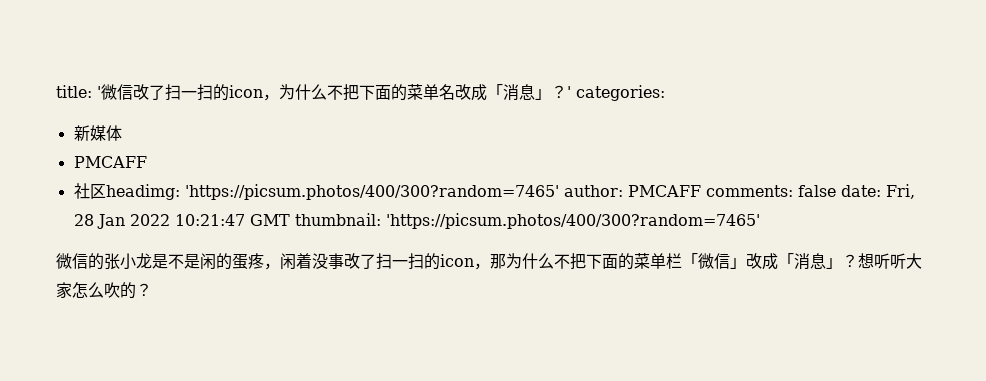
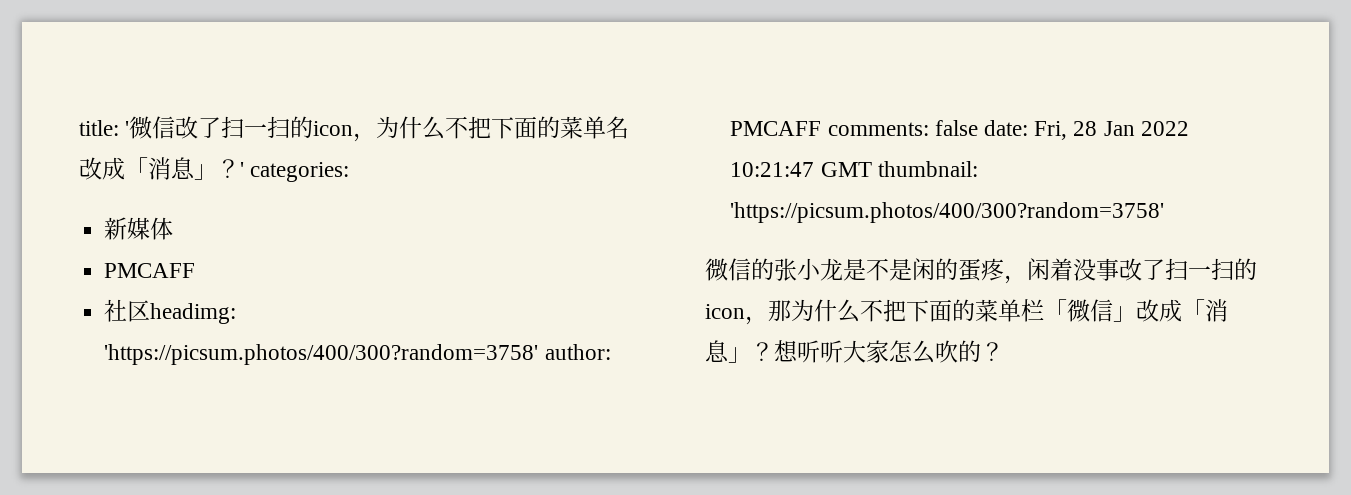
[184,184,559,200] 'https://picsum.photos/400/300?random=7465' -> [104,344,539,365] 'https://picsum.photos/400/300?random=3758'
[385,213,760,229] 'https://picsum.photos/400/300?random=7465' -> [730,202,1165,223] 'https://picsum.photos/400/300?random=3758'

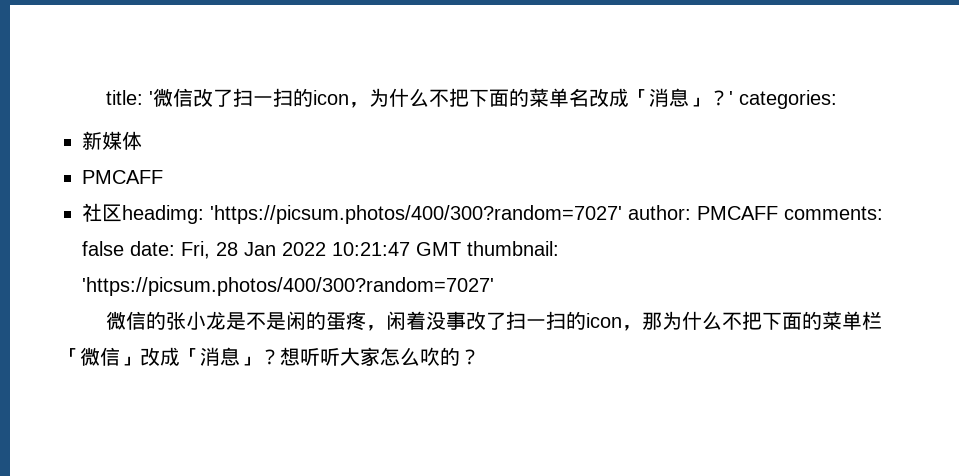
[104,344,539,365] 'https://picsum.photos/400/300?random=3758' -> [210,205,622,224] 'https://picsum.photos/400/300?random=7027'
[730,202,1165,223] 'https://picsum.photos/400/300?random=3758' -> [82,277,494,296] 'https://picsum.photos/400/300?random=7027'

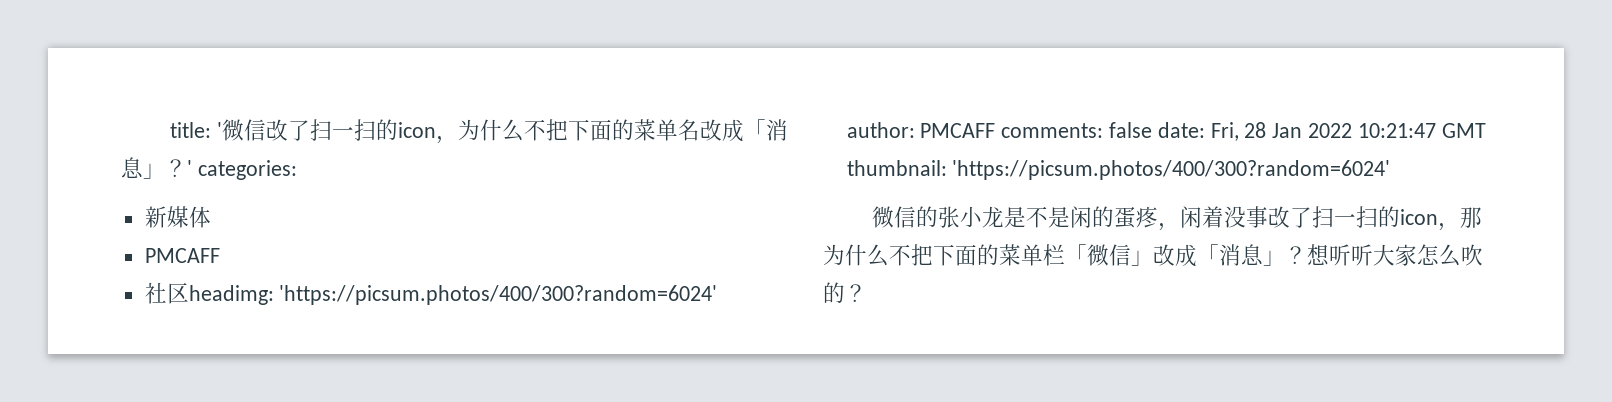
[210,205,622,224] 'https://picsum.photos/400/300?random=7027' -> [279,285,718,305] 'https://picsum.photos/400/300?random=6024'
[82,277,494,296] 'https://picsum.photos/400/300?random=7027' -> [952,160,1391,180] 'https://picsum.photos/400/300?random=6024'

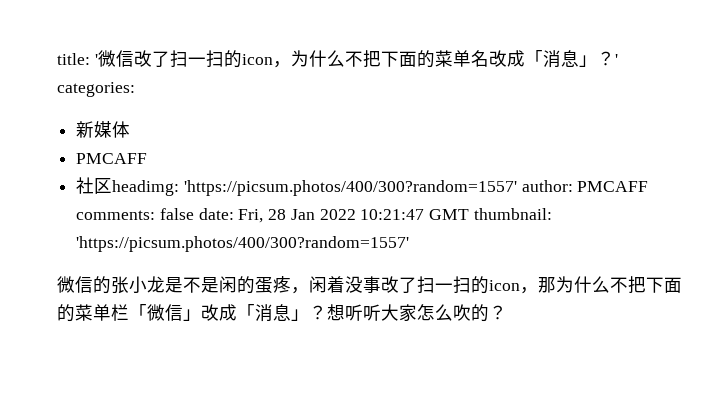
[279,285,718,305] 'https://picsum.photos/400/300?random=6024' -> [183,180,517,196] 'https://picsum.photos/400/300?random=1557'
[952,160,1391,180] 'https://picsum.photos/400/300?random=6024' -> [76,236,410,252] 'https://picsum.photos/400/300?random=1557'

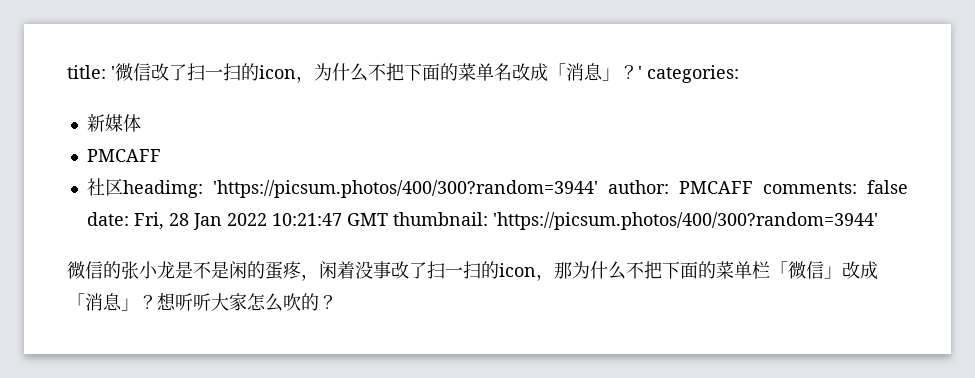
[183,180,517,196] 'https://picsum.photos/400/300?random=1557' -> [212,180,598,198] 'https://picsum.photos/400/300?random=3944'
[76,236,410,252] 'https://picsum.photos/400/300?random=1557' -> [492,212,878,230] 'https://picsum.photos/400/300?random=3944'

